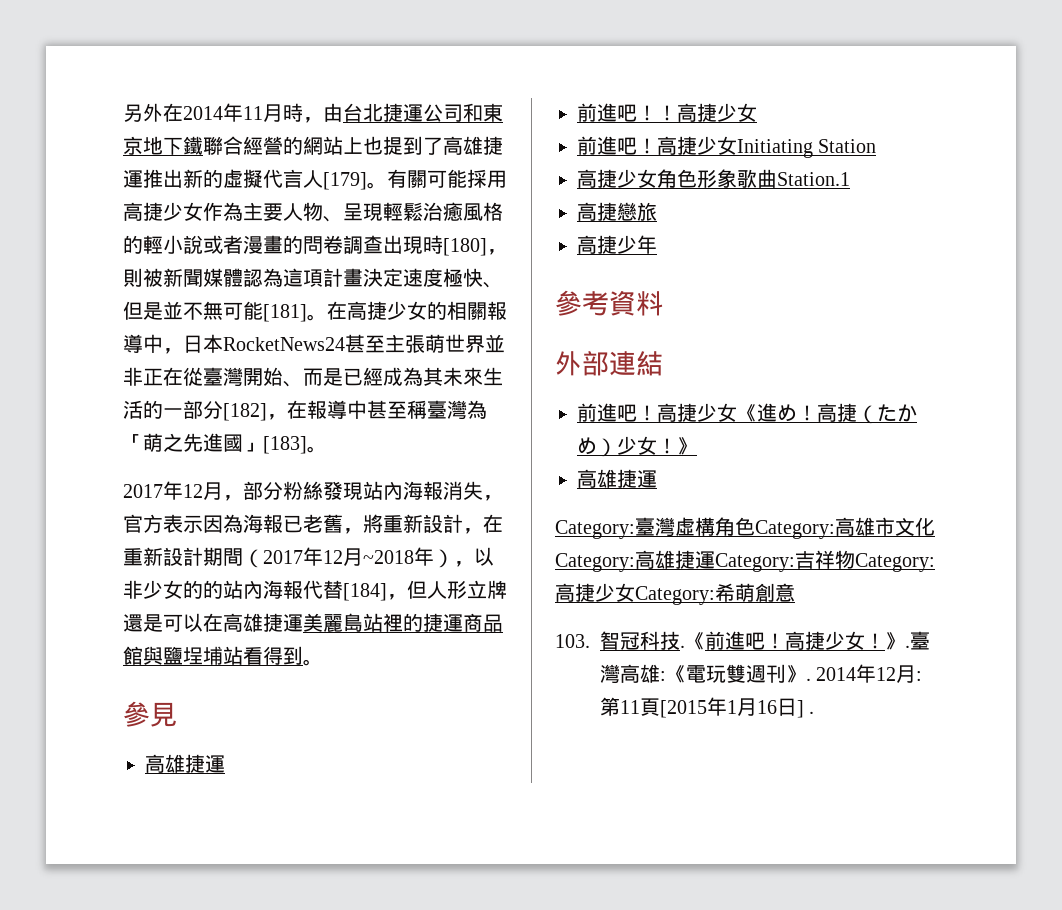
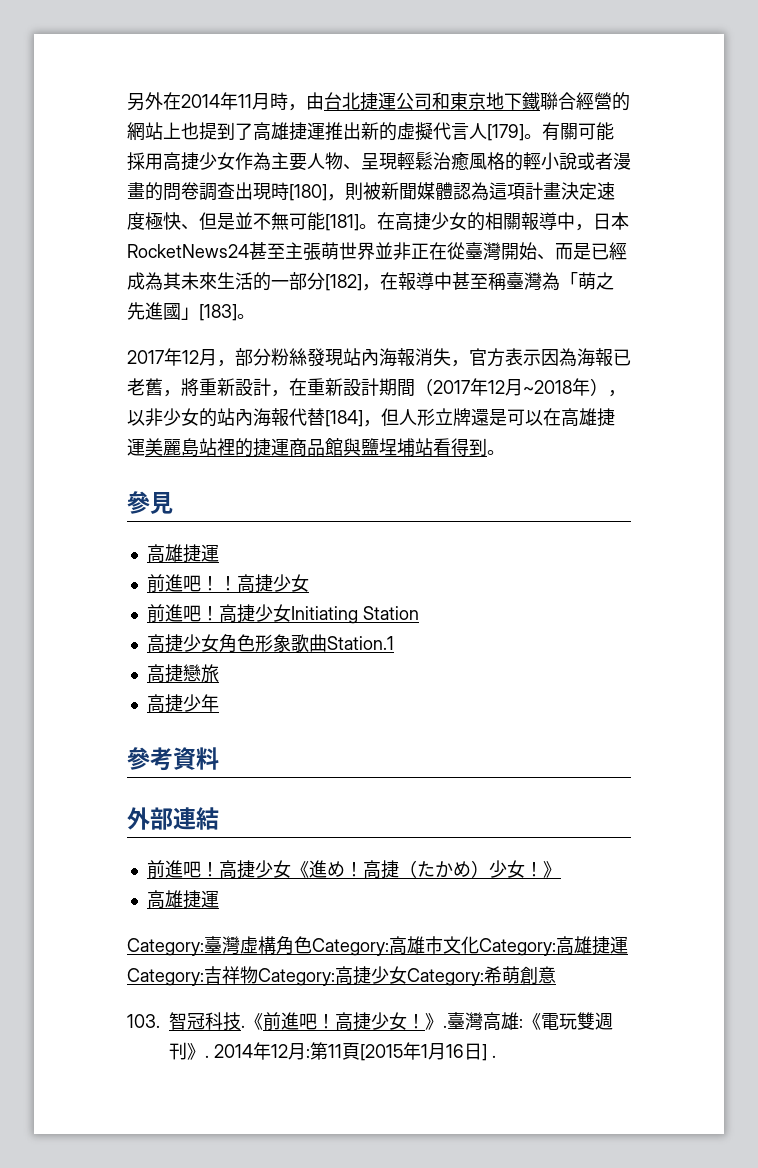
[203,580,223,599] 的 -> (217, 417) none

